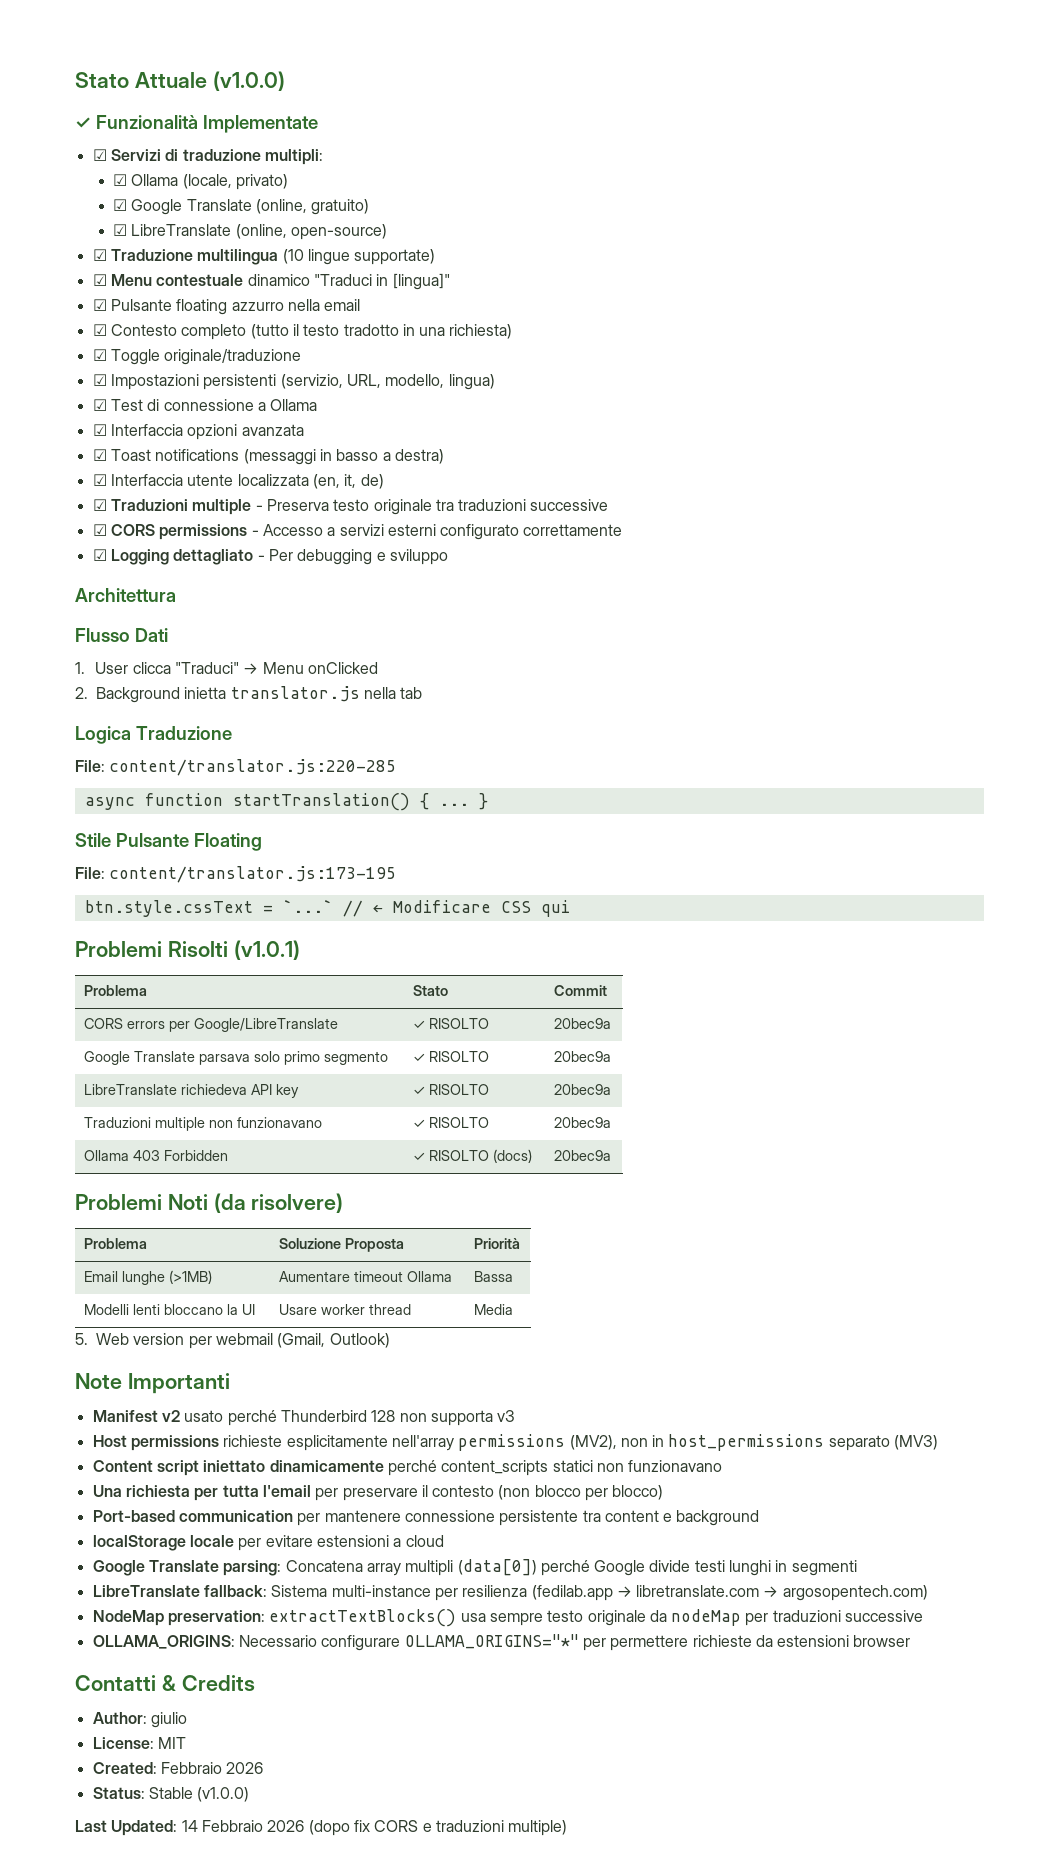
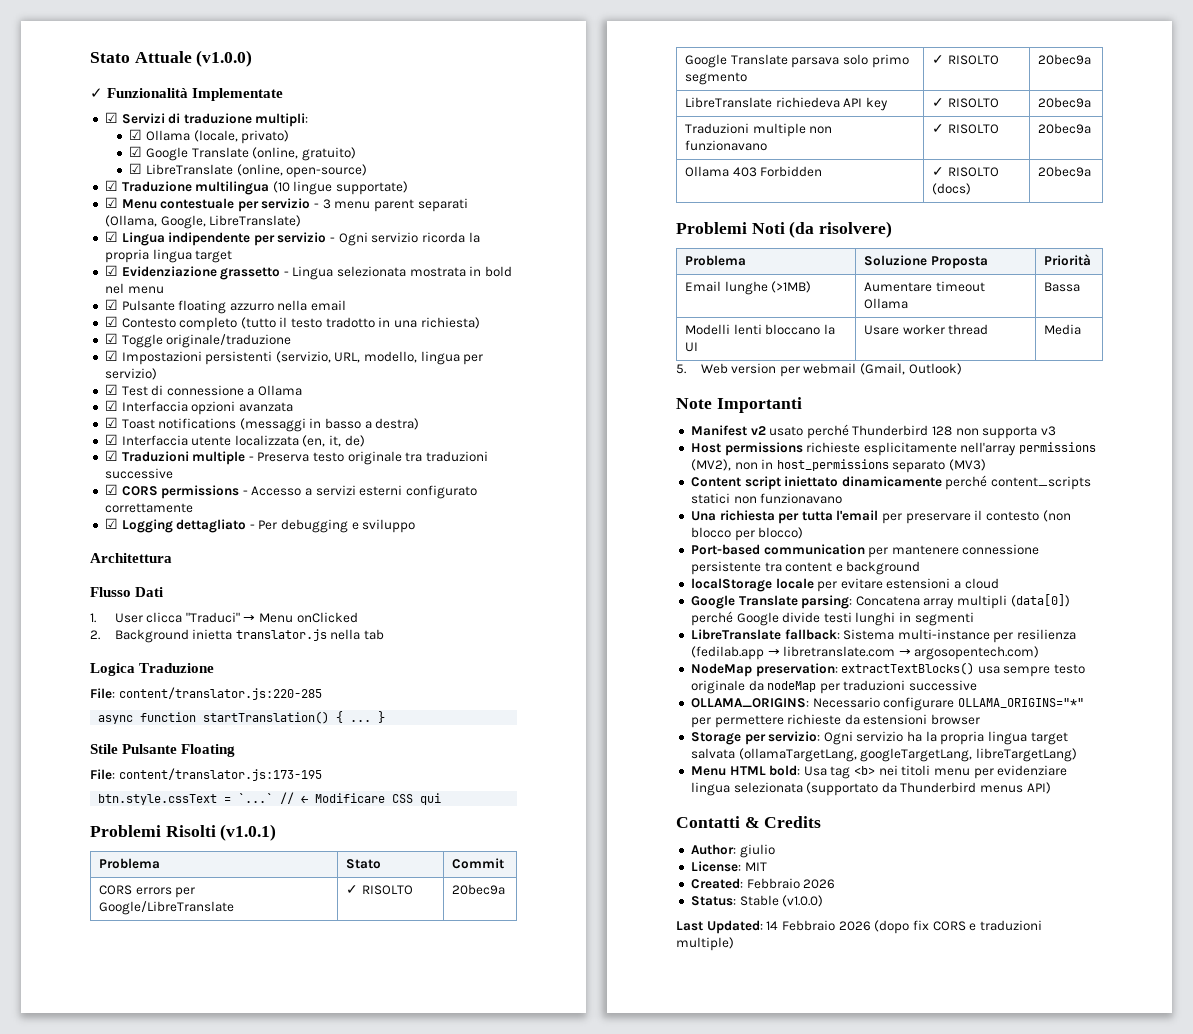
[247,273,450,290] dinamico "Traduci in [lingua]" -> [237,198,468,212] [104,215,302,229] [104,231,480,246] [104,249,233,263] [104,265,513,280] [104,283,164,294] per servizio - 3 menu parent separati (Ollama, Google, LibreTranslate) // ☑ Lingua indipendente per servizio - Ogni servizio ricorda la propria lingua target // ☑ Evidenziazione grassetto - Lingua selezionata mostrata in bold nel menu
[448,374,495,390] lingua) -> [420,351,484,365] [104,368,157,380] lingua per servizio)
(911, 1641) none -> [690,731,1068,745] [690,748,1077,762] [690,765,1068,779] [690,782,1051,796] // Storage per servizio: Ogni servizio ha la propria lingua target salvata (ollamaTargetLang, googleTargetLang, libreTargetLang) // Menu HTML bold: Usa tag <b> nei titoli menu per evidenziare lingua selezionata (supportato da Thunderbird menus API)

